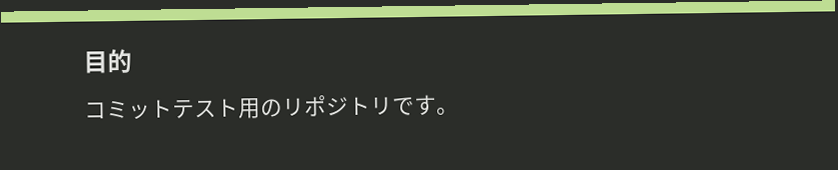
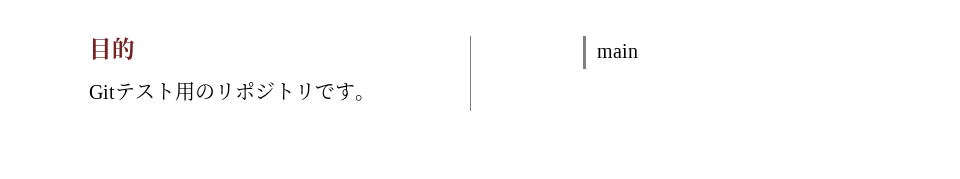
[84,99,173,120] コミット -> [89,85,115,99] Git
(459, 111) none -> [596,44,638,58] // main

